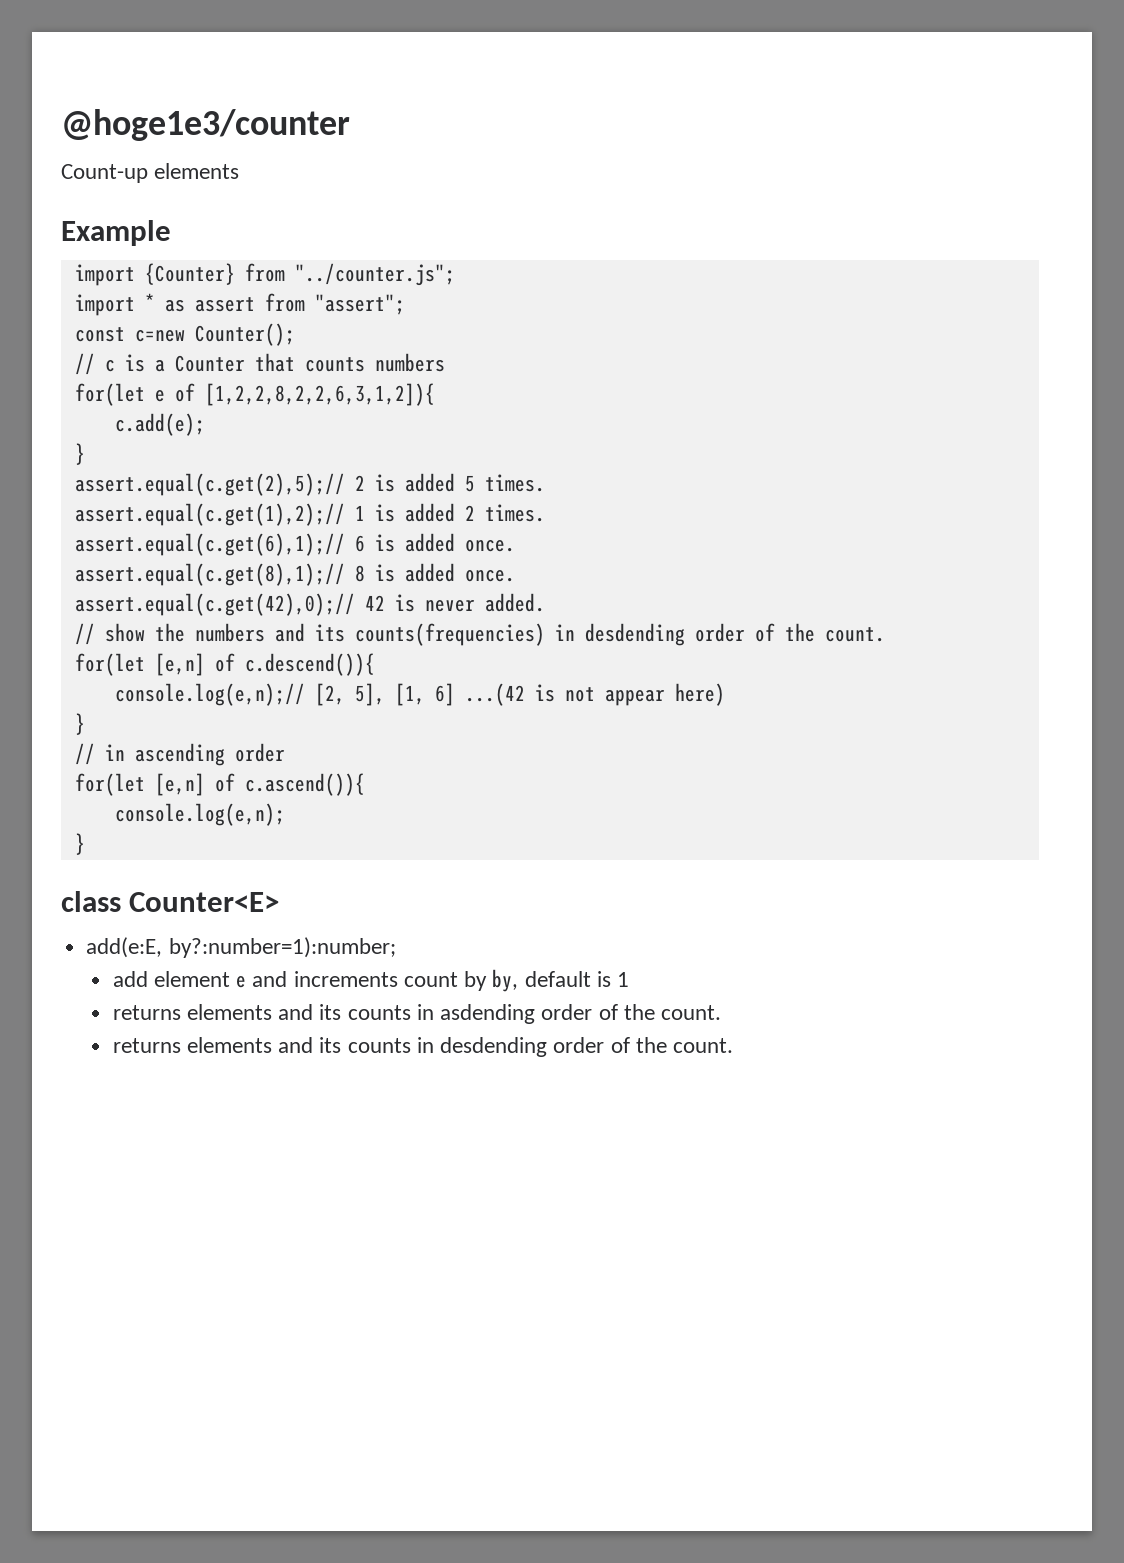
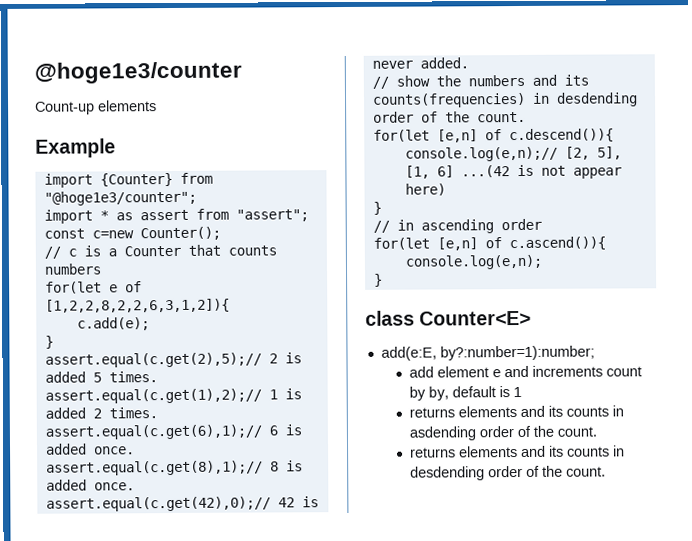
[294,263,455,286] "../counter.js"; -> [43,190,197,206] "@hoge1e3/counter";

